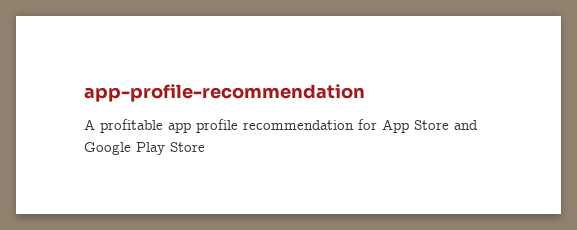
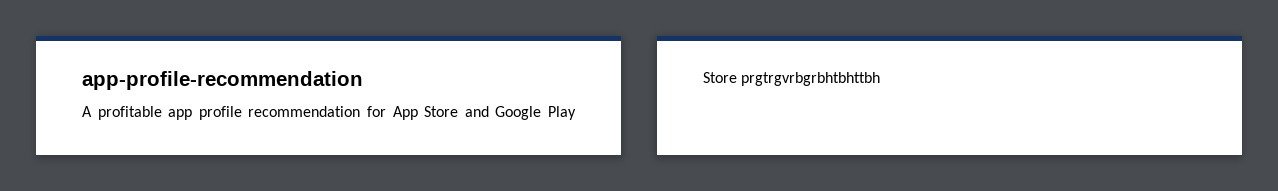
(205, 147) none -> [741,72,881,86] prgtrgvrbgrbhtbhttbh

